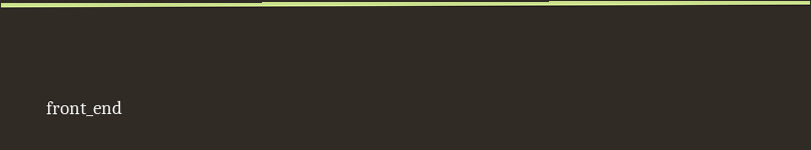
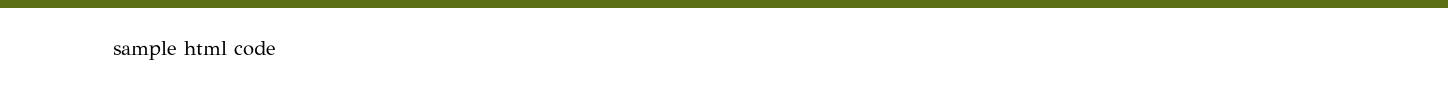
[46,99,123,117] front_end -> [113,41,276,60] sample html code

